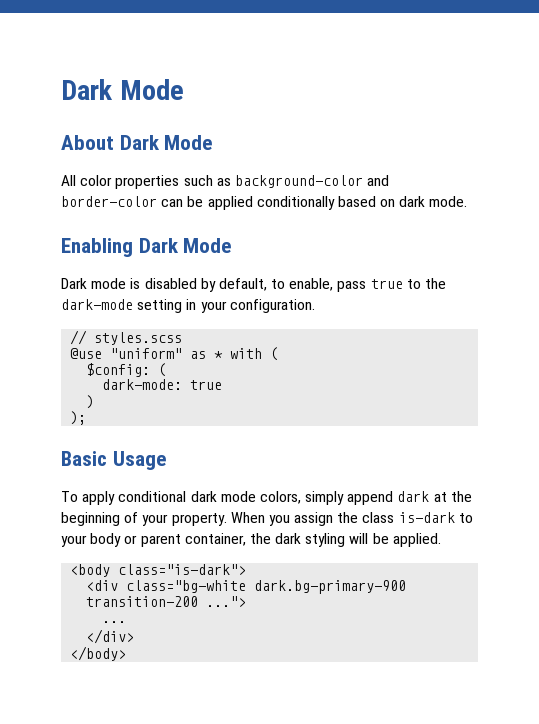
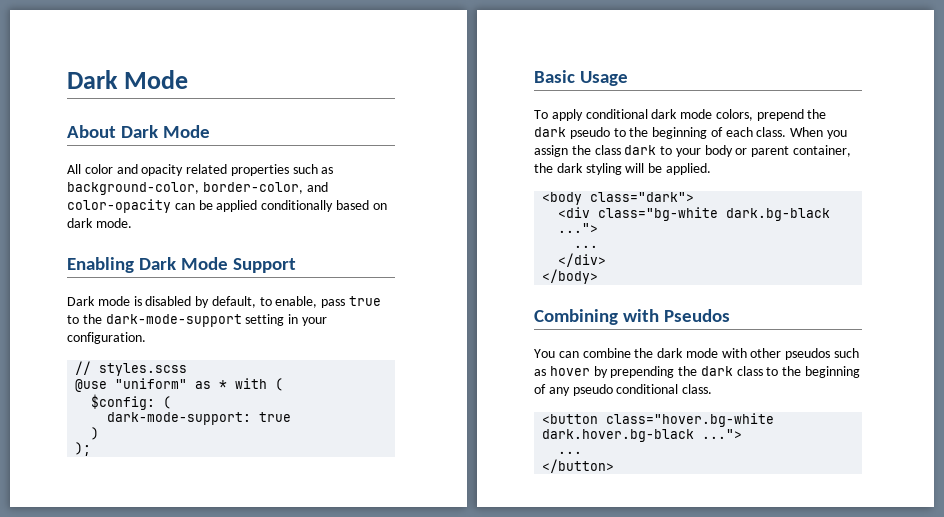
[115,175,390,189] [61,196,157,207] properties such as background-color and border-color -> [116,164,334,176] [67,182,328,195] [67,199,171,213] and opacity related properties such as background-color, border-color, and color-opacity
(233, 245) none -> [233,258,297,273] Support
[61,299,133,310] dark-mode -> [105,314,242,327] dark-mode-support
[102,379,183,390] dark-mode: -> [107,412,252,425] dark-mode-support:
[305,491,472,505] [61,512,227,526] simply append dark at the beginning of your property. -> [756,109,827,121] [534,127,787,139] prepend the dark pseudo to the beginning of each class.
[398,512,455,523] is-dark -> [624,145,657,155] dark
[118,564,247,575] class="is-dark"> -> [590,192,695,202] class="dark">
[254,580,407,594] [86,596,199,607] dark.bg-primary-900 transition-200 -> [726,208,831,221] dark.bg-black
(127, 653) none -> [534,309,731,325] [534,348,860,360] [534,366,861,378] [534,384,713,396] [542,413,775,427] [542,429,743,442] [558,451,583,454] [542,459,615,473] // Combining with Pseudos // You can combine the dark mode with other pseudos such as hover by prepending the dark class to the beginning of any pseudo conditional class. // <button class="hover.bg-white dark.hover.bg-black ..."> // ... // </button>

